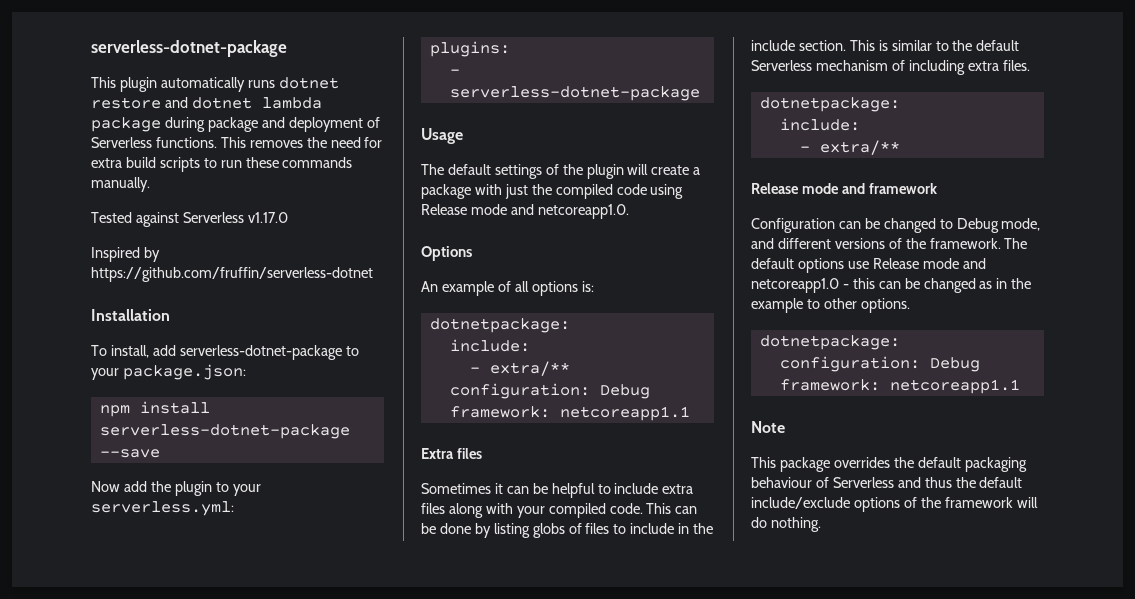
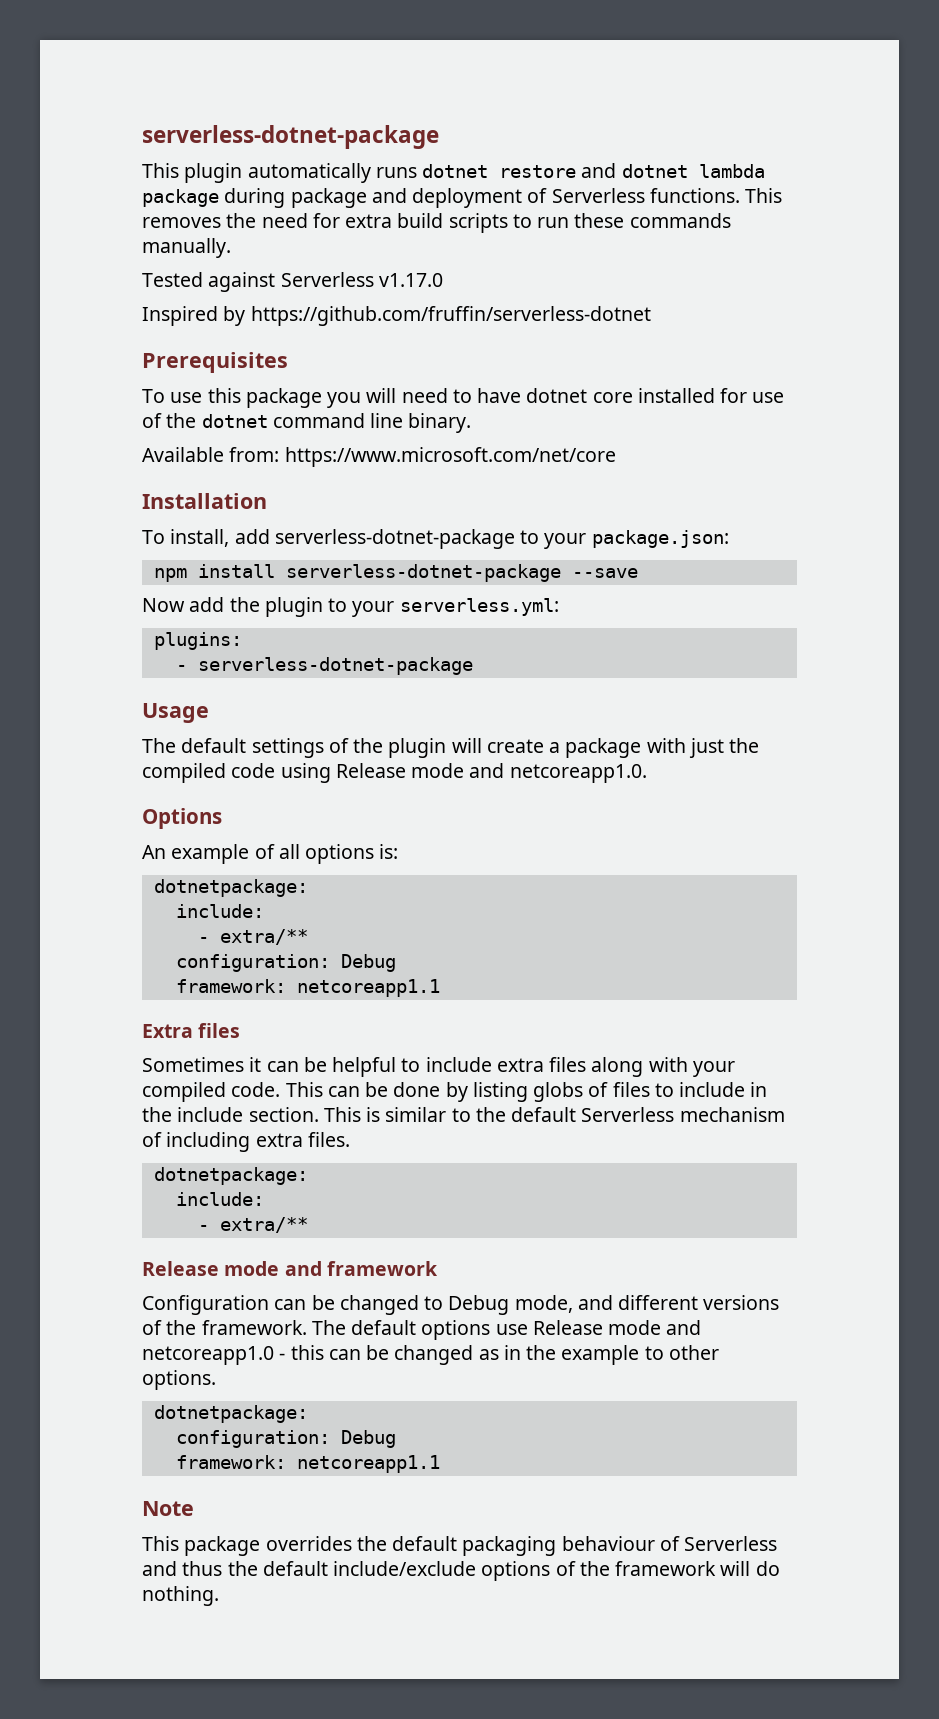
(373, 274) none -> [142,352,288,373] [142,388,785,408] [142,413,472,433] [142,447,616,467] // Prerequisites // To use this package you will need to have dotnet core installed for use of the dotnet command line binary. // Available from: https://www.microsoft.com/net/core

